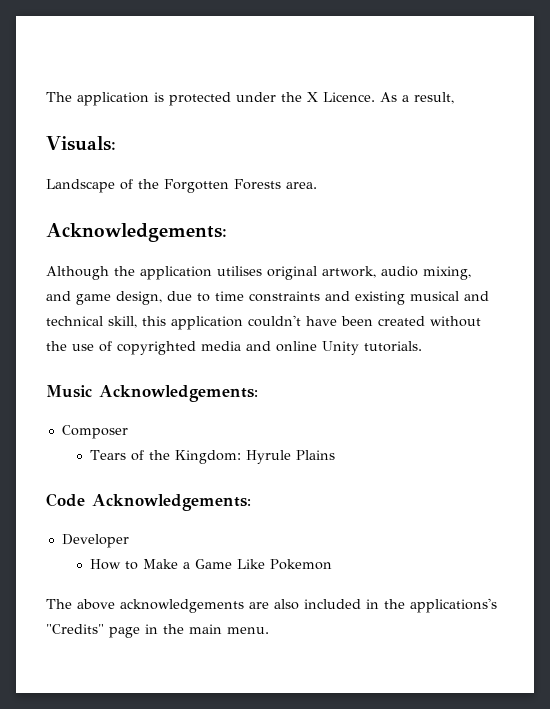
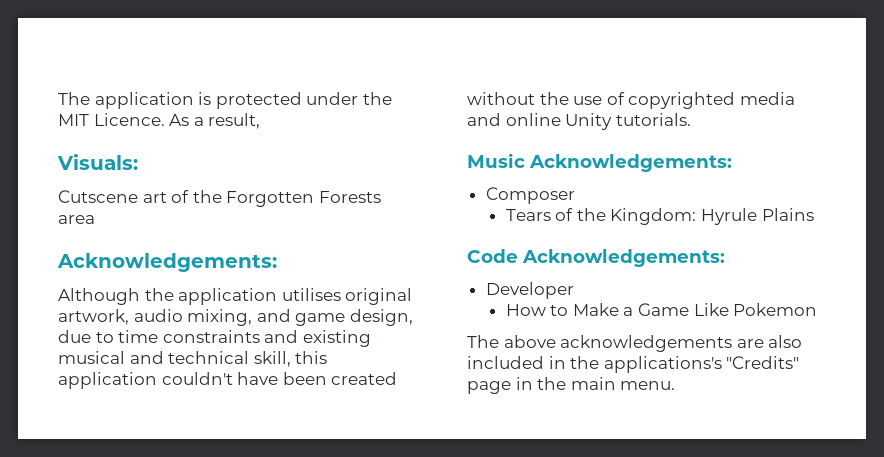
[307,92,318,102] X -> [58,114,89,126] MIT
[46,179,115,193] Landscape -> [58,190,167,203] Cutscene art
[286,182,317,189] area. -> [58,215,95,224] area

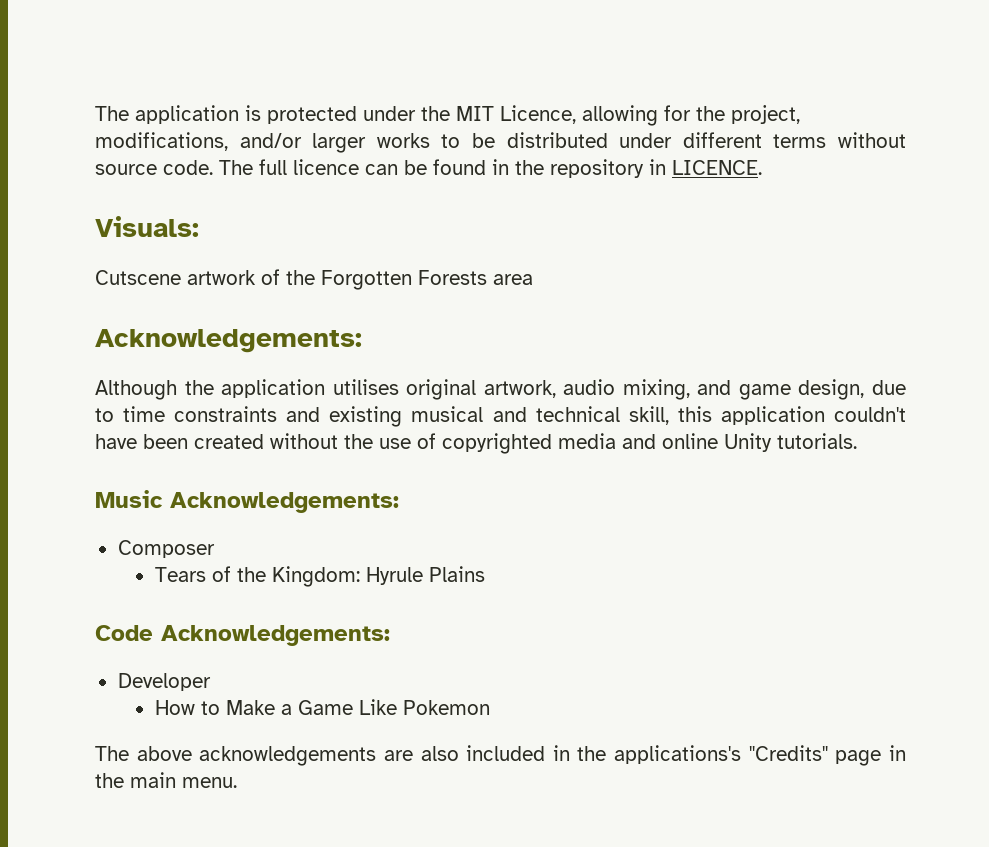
[93,113,261,129] Licence. As a result, -> [500,105,800,126] [95,132,907,153] [95,159,762,178] Licence, allowing for the project, modifications, and/or larger works to be distributed under different terms without source code. The full licence can be found in the repository in LICENCE.
[142,192,167,203] art -> [187,270,256,285] artwork

